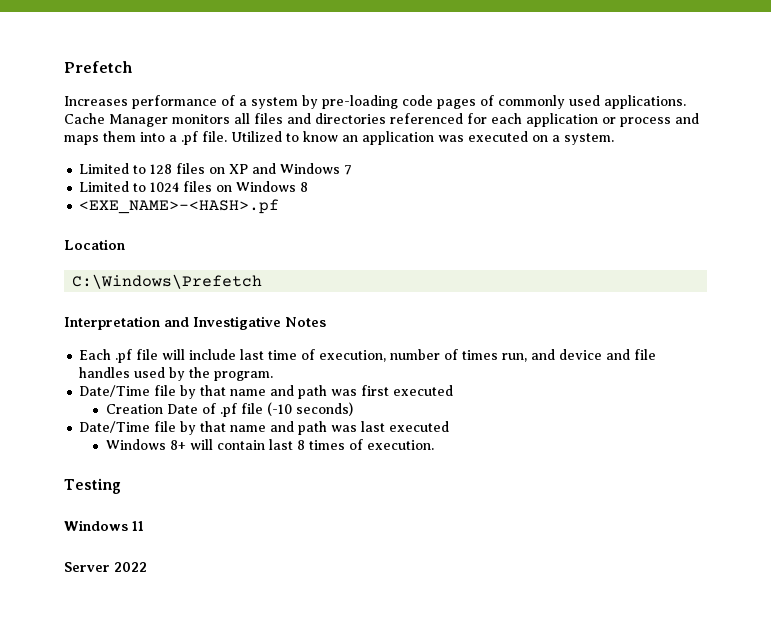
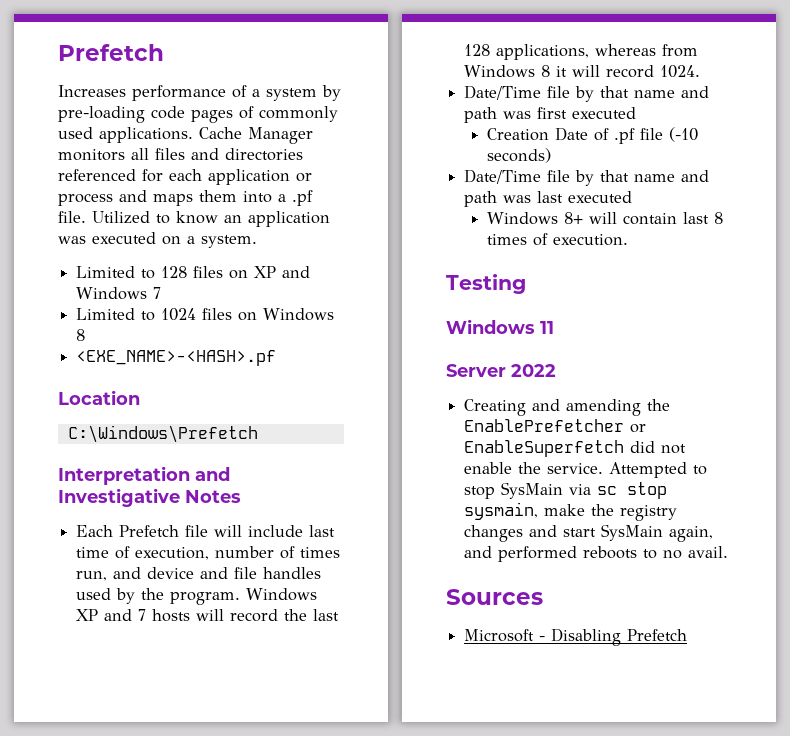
[115,349,133,363] .pf -> [119,525,180,537] Prefetch
(274, 376) none -> [246,588,318,601] [76,609,340,622] [464,44,699,60] [464,65,701,78] Windows XP and 7 hosts will record the last 128 applications, whereas from Windows 8 it will record 1024.
(147, 567) none -> [464,399,671,416] [464,419,647,433] [464,440,687,457] [464,462,708,478] [464,482,668,499] [464,502,678,521] [464,524,714,542] [464,546,729,562] [446,589,543,605] [464,628,688,646] // Creating and amending the EnablePrefetcher or EnableSuperfetch did not enable the service. Attempted to stop SysMain via sc stop sysmain, make the registry changes and start SysMain again, and performed reboots to no avail. // Sources // Microsoft - Disabling Prefetch

